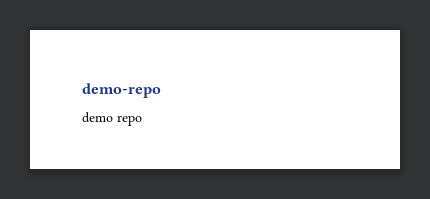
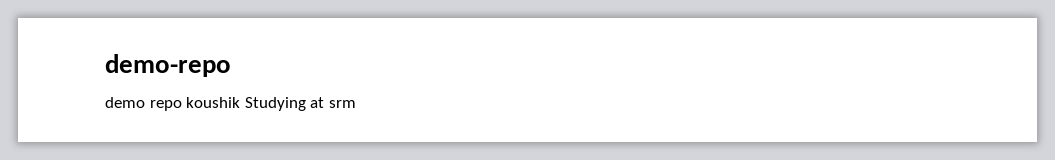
(142, 120) none -> [186,97,356,111] koushik Studying at srm

